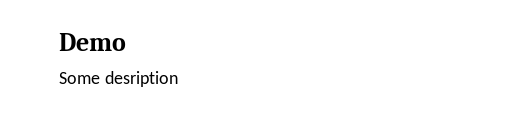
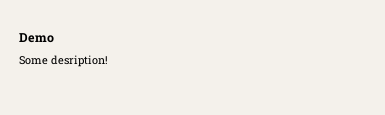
[104,71,178,87] desription -> [51,55,108,67] desription!

